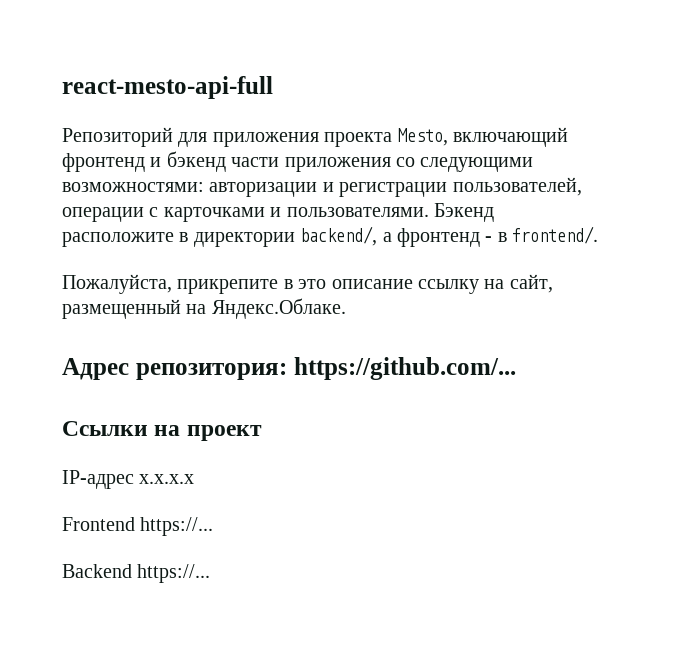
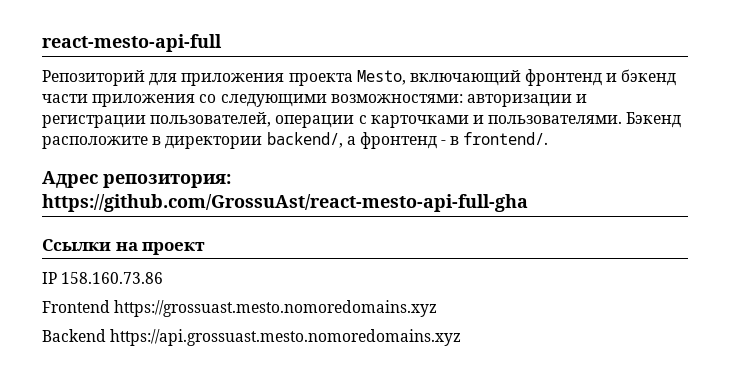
[62,274,553,294] [62,298,346,319] // Пожалуйста, прикрепите в это описание ссылку на сайт, размещенный на Яндекс.Облаке. -> (549, 138) none
[293,357,516,380] https://github.com/... -> [42,194,528,212] https://github.com/GrossuAst/react-mesto-api-full-gha
[62,470,195,489] IP-адрес x.x.x.x -> [42,272,164,284] IP 158.160.73.86
[140,517,214,536] https://... -> [114,300,438,317] https://grossuast.mesto.nomoredomains.xyz
[137,564,211,583] https://... -> [110,329,462,346] https://api.grossuast.mesto.nomoredomains.xyz

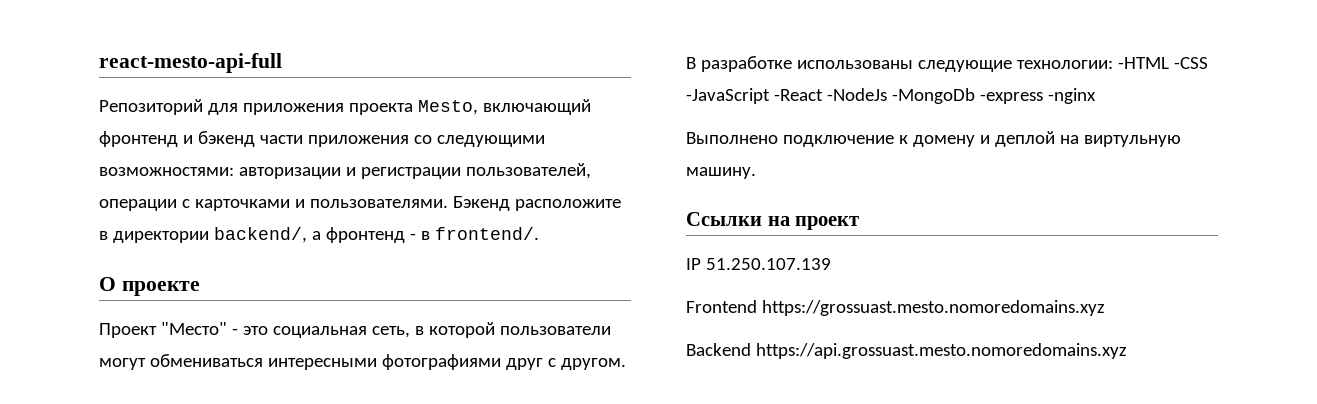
[42,171,231,188] [42,194,528,212] Адрес репозитория: https://github.com/GrossuAst/react-mesto-api-full-gha -> [99,277,200,296] [99,322,611,338] [99,354,626,370] [686,56,1208,72] [686,88,1096,104] [686,131,1181,147] [686,167,756,179] О проекте // Проект "Место" - это социальная сеть, в которой пользователи могут обмениваться интересными фотографиями друг с другом. В разработке использованы следующие технологии: -HTML -CSS -JavaScript -React -NodeJs -MongoDb -express -nginx // Выполнено подключение к домену и деплой на виртульную машину.
[61,272,164,284] 158.160.73.86 -> [705,258,831,270] 51.250.107.139

